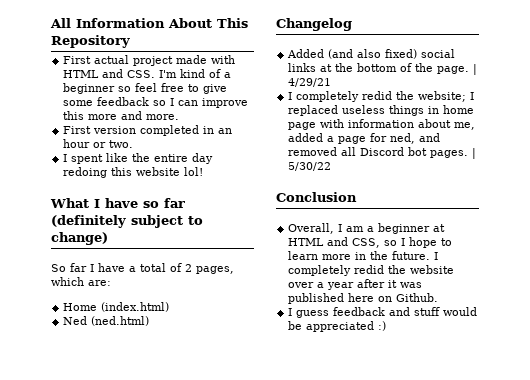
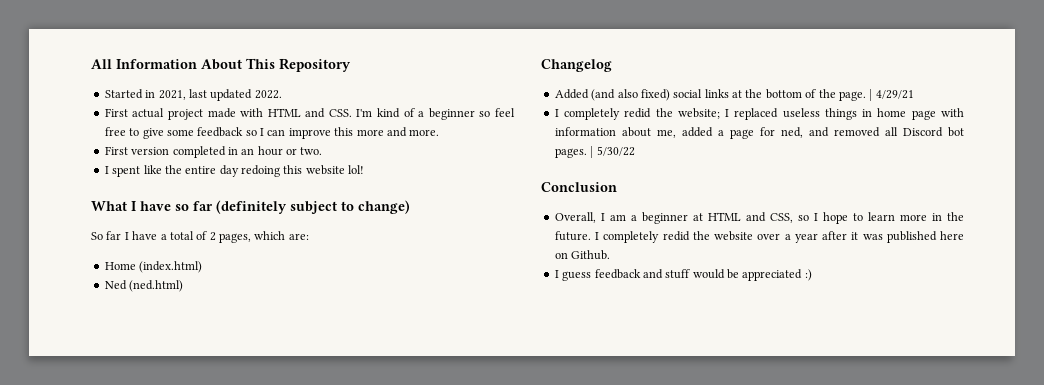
(130, 41) none -> [104,89,282,101] // Started in 2021, last updated 2022.

